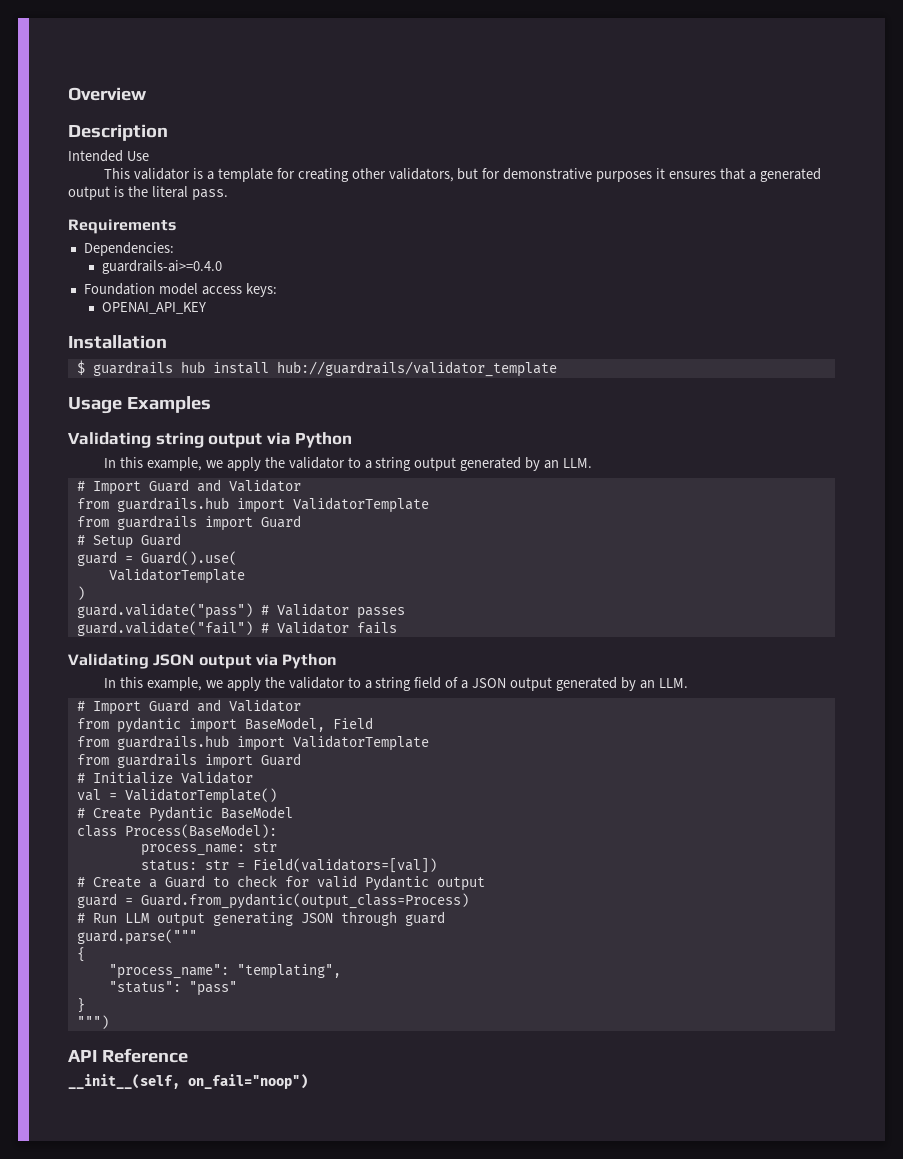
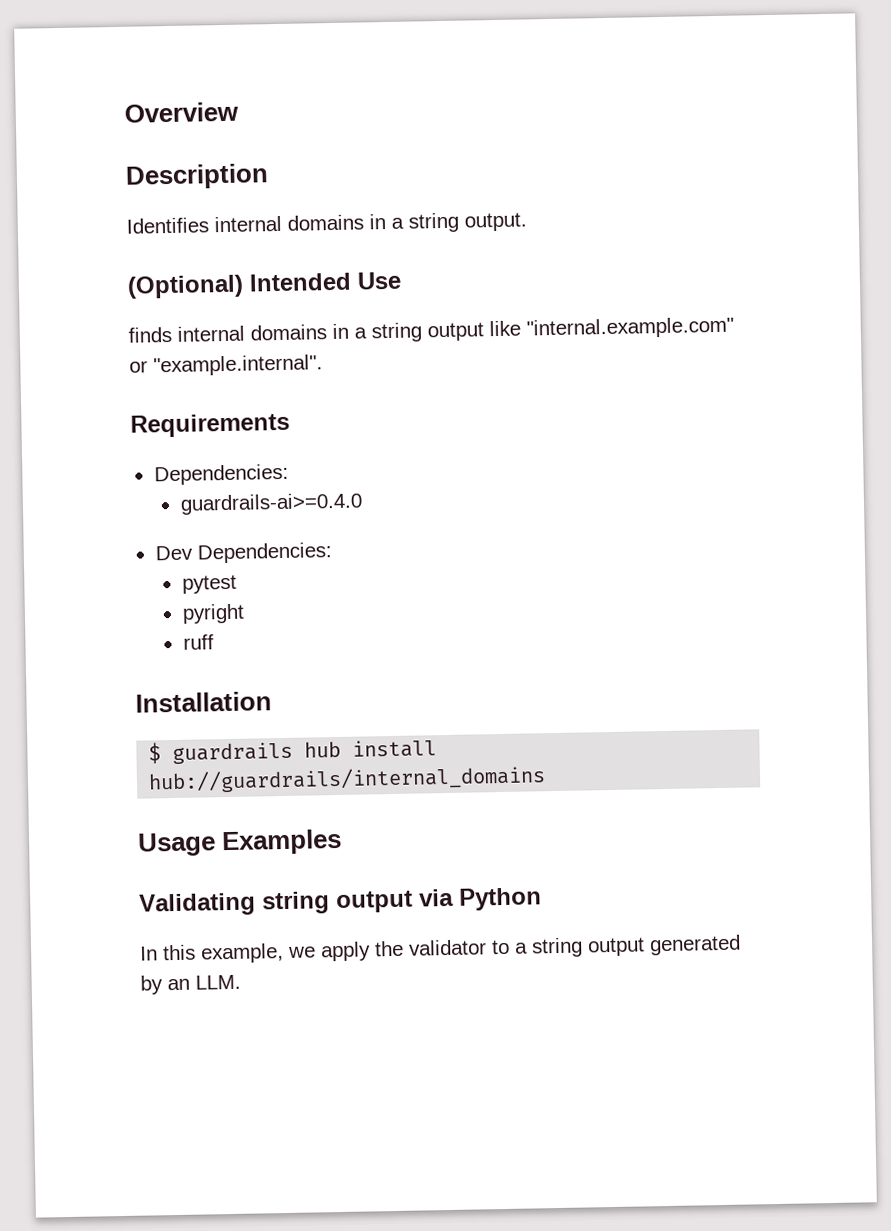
[68,150,149,162] [104,168,821,182] [68,186,228,201] [68,219,176,234] [83,242,174,256] [101,260,222,274] [83,283,277,297] [101,302,206,314] Intended Use // This validator is a template for creating other validators, but for demonstrative purposes it ensures that a generated output is the literal pass. // Requirements // Dependencies: // guardrails-ai>=0.4.0 // Foundation model access keys: // OPENAI_API_KEY -> [126,212,527,234] [127,271,402,299] [128,316,734,343] [129,354,323,377] [130,412,290,438] [153,463,289,486] [179,492,363,515] [154,542,332,564] [181,574,237,594] [181,603,245,624] [182,634,214,650] Identifies internal domains in a string output. // (Optional) Intended Use // finds internal domains in a string output like "internal.example.com" or "example.internal". // Requirements // Dependencies: // guardrails-ai>=0.4.0 // Dev Dependencies: // pytest // pyright // ruff
[276,361,557,377] hub://guardrails/validator_template -> [148,765,547,794] hub://guardrails/internal_domains
[76,479,301,495] [76,497,429,513] [76,515,301,531] [76,533,181,549] [76,551,237,566] [108,568,245,584] [76,586,85,600] [76,603,405,619] [76,621,397,636] [68,653,338,669] [104,677,688,691] [76,699,301,715] [76,717,373,733] [76,735,429,751] [76,753,301,769] [76,771,253,784] [76,788,277,804] [76,806,293,822] [76,824,277,838] [140,842,277,856] [140,858,437,873] [76,875,485,891] [76,893,469,909] [76,911,445,927] [76,929,197,945] [76,947,85,962] [108,964,341,979] [108,981,237,996] [76,998,85,1013] [76,1015,109,1029] [68,1048,188,1063] [68,1074,308,1089] // # Import Guard and Validator // from guardrails.hub import ValidatorTemplate // from guardrails import Guard // # Setup Guard // guard = Guard().use( // ValidatorTemplate // ) // guard.validate("pass") # Validator passes // guard.validate("fail") # Validator fails // Validating JSON output via Python // In this example, we apply the validator to a string field of a JSON output generated by an LLM. // # Import Guard and Validator // from pydantic import BaseModel, Field // from guardrails.hub import ValidatorTemplate // from guardrails import Guard // # Initialize Validator // val = ValidatorTemplate() // # Create Pydantic BaseModel // class Process(BaseModel): // process_name: str // status: str = Field(validators=[val]) // # Create a Guard to check for valid Pydantic output // guard = Guard.from_pydantic(output_class=Process) // # Run LLM output generating JSON through guard // guard.parse(""" // { // "process_name": "templating", // "status": "pass" // } // """) // API Reference // __init__(self, on_fail="noop") -> (241, 982) none

